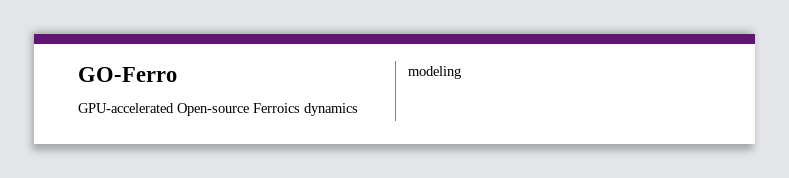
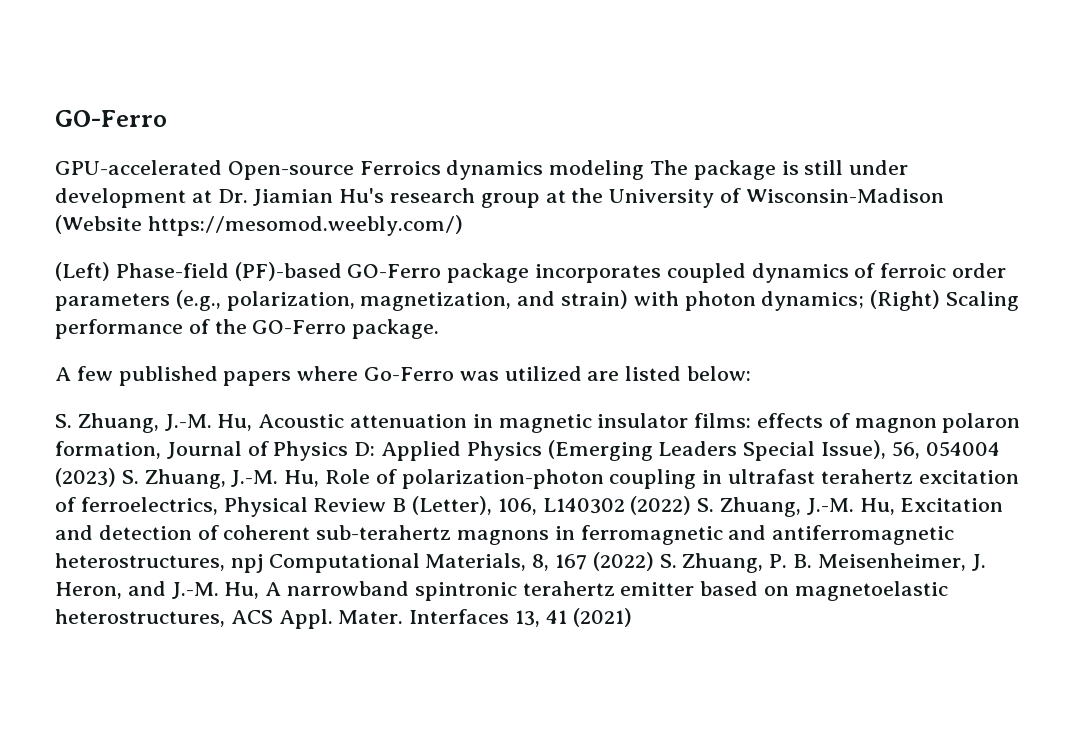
(461, 72) none -> [650,160,909,180] [55,188,944,208] [55,215,463,236] [55,262,1007,283] [55,290,1020,311] [55,319,440,339] [55,366,752,386] [55,413,1021,433] [55,440,1000,461] [55,468,1019,489] [55,496,1004,517] [55,525,955,545] [55,552,986,573] [55,581,948,601] [55,608,632,629] The package is still under development at Dr. Jiamian Hu's research group at the University of Wisconsin-Madison (Website https://mesomod.weebly.com/) // (Left) Phase-field (PF)-based GO-Ferro package incorporates coupled dynamics of ferroic order parameters (e.g., polarization, magnetization, and strain) with photon dynamics; (Right) Scaling performance of the GO-Ferro package. // A few published papers where Go-Ferro was utilized are listed below: // S. Zhuang, J.-M. Hu, Acoustic attenuation in magnetic insulator films: effects of magnon polaron formation, Journal of Physics D: Applied Physics (Emerging Leaders Special Issue), 56, 054004 (2023) S. Zhuang, J.-M. Hu, Role of polarization-photon coupling in ultrafast terahertz excitation of ferroelectrics, Physical Review B (Letter), 106, L140302 (2022) S. Zhuang, J.-M. Hu, Excitation and detection of coherent sub-terahertz magnons in ferromagnetic and antiferromagnetic heterostructures, npj Computational Materials, 8, 167 (2022) S. Zhuang, P. B. Meisenheimer, J. Heron, and J.-M. Hu, A narrowband spintronic terahertz emitter based on magnetoelastic heterostructures, ACS Appl. Mater. Interfaces 13, 41 (2021)

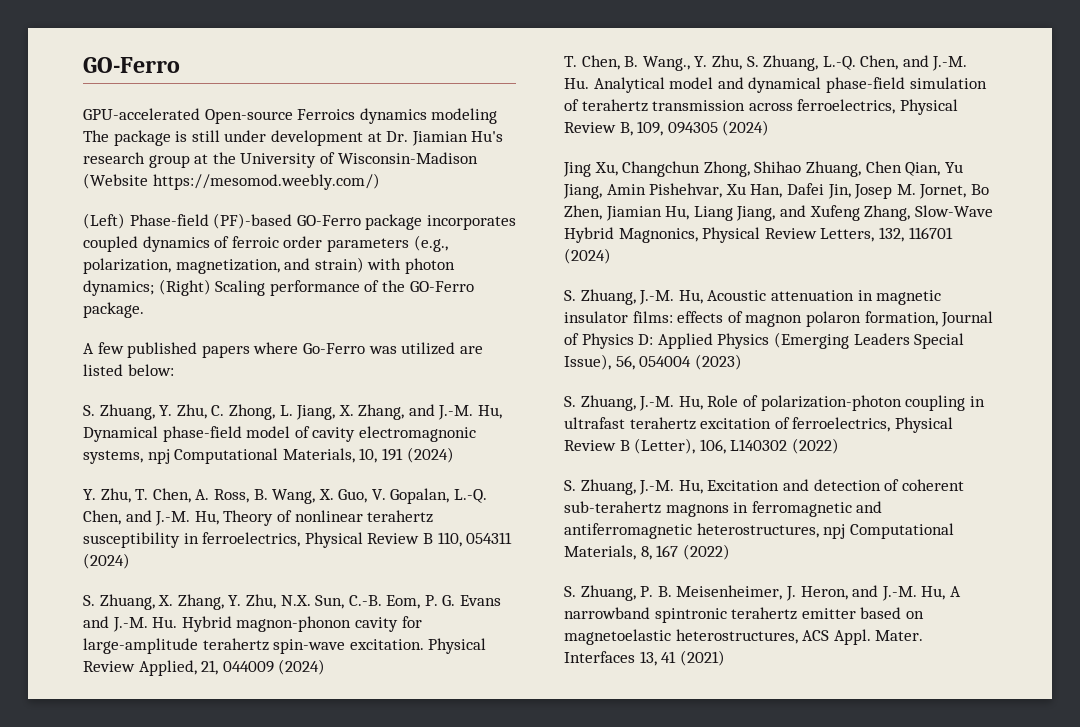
(752, 373) none -> [83,404,503,420] [83,426,476,442] [83,447,454,464] [83,488,488,504] [83,510,434,526] [83,532,513,548] [83,553,130,569] [83,594,502,610] [83,616,422,632] [83,638,487,654] [83,659,326,676] [564,55,968,71] [564,77,987,93] [564,99,958,115] [564,120,770,136] [563,161,963,177] [563,183,989,199] [564,205,993,221] [564,227,953,243] [564,248,611,264] // S. Zhuang, Y. Zhu, C. Zhong, L. Jiang, X. Zhang, and J.-M. Hu, Dynamical phase-field model of cavity electromagnonic systems, npj Computational Materials, 10, 191 (2024) // Y. Zhu, T. Chen, A. Ross, B. Wang, X. Guo, V. Gopalan, L.-Q. Chen, and J.-M. Hu, Theory of nonlinear terahertz susceptibility in ferroelectrics, Physical Review B 110, 054311 (2024) // S. Zhuang, X. Zhang, Y. Zhu, N.X. Sun, C.-B. Eom, P. G. Evans and J.-M. Hu. Hybrid magnon-phonon cavity for large-amplitude terahertz spin-wave excitation. Physical Review Applied, 21, 044009 (2024) // T. Chen, B. Wang., Y. Zhu, S. Zhuang, L.-Q. Chen, and J.-M. Hu. Analytical model and dynamical phase-field simulation of terahertz transmission across ferroelectrics, Physical Review B, 109, 094305 (2024) // Jing Xu, Changchun Zhong, Shihao Zhuang, Chen Qian, Yu Jiang, Amin Pishehvar, Xu Han, Dafei Jin, Josep M. Jornet, Bo Zhen, Jiamian Hu, Liang Jiang, and Xufeng Zhang, Slow-Wave Hybrid Magnonics, Physical Review Letters, 132, 116701 (2024)
(116, 477) none -> (742, 362) //
(692, 505) none -> (839, 446) //
(654, 561) none -> (730, 552) //

